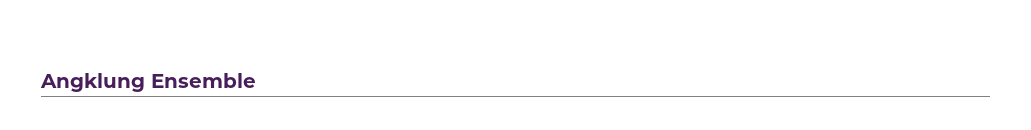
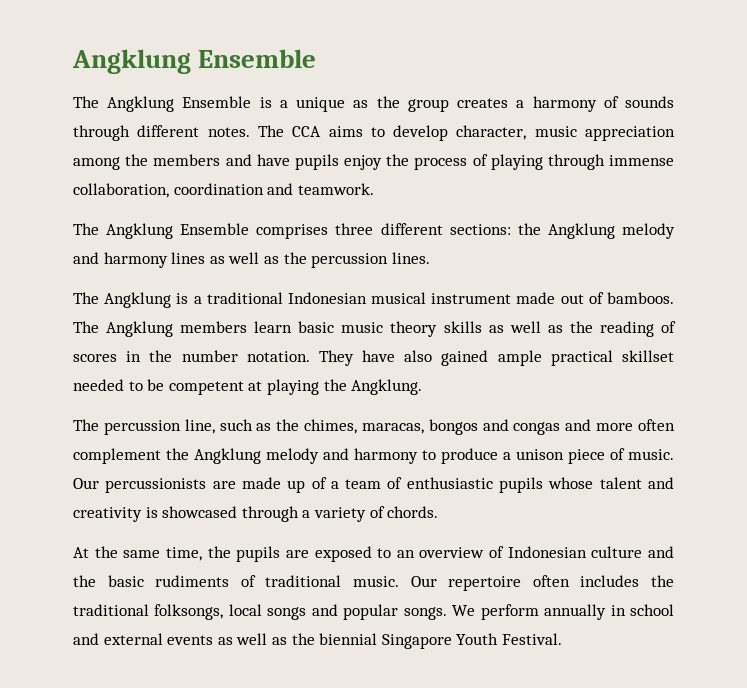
[40,73,256,92] Angklung Ensemble -> [72,49,317,74] [73,96,674,112] [73,125,675,141] [73,154,674,170] [73,183,374,198] [73,223,675,239] [73,252,430,268] [73,292,674,308] [73,321,677,337] [73,350,674,366] [73,379,423,395] [73,419,675,435] [73,448,674,464] [73,477,674,493] [73,506,439,522] [73,546,674,562] [73,575,675,591] [73,604,674,620] [73,633,562,649] Angklung Ensemble // The Angklung Ensemble is a unique as the group creates a harmony of sounds through different notes. The CCA aims to develop character, music appreciation among the members and have pupils enjoy the process of playing through immense collaboration, coordination and teamwork. // The Angklung Ensemble comprises three different sections: the Angklung melody and harmony lines as well as the percussion lines. // The Angklung is a traditional Indonesian musical instrument made out of bamboos. The Angklung members learn basic music theory skills as well as the reading of scores in the number notation. They have also gained ample practical skillset needed to be competent at playing the Angklung. // The percussion line, such as the chimes, maracas, bongos and congas and more often complement the Angklung melody and harmony to produce a unison piece of music. Our percussionists are made up of a team of enthusiastic pupils whose talent and creativity is showcased through a variety of chords. // At the same time, the pupils are exposed to an overview of Indonesian culture and the basic rudiments of traditional music. Our repertoire often includes the traditional folksongs, local songs and popular songs. We perform annually in school and external events as well as the biennial Singapore Youth Festival.

